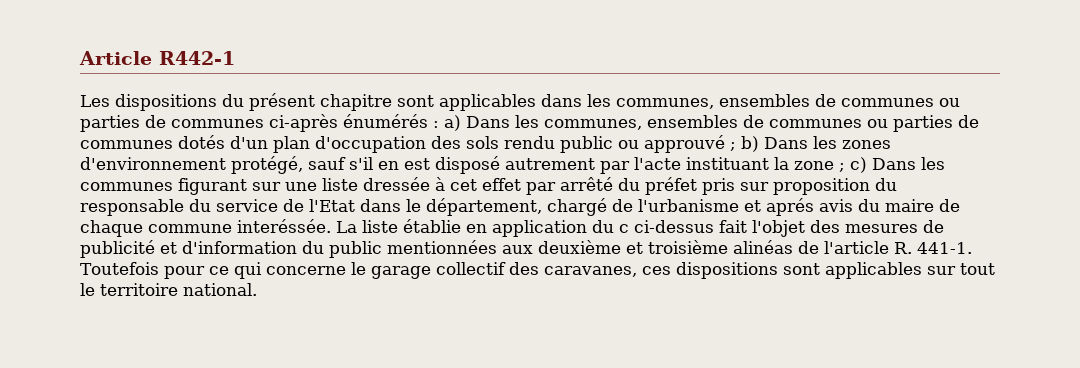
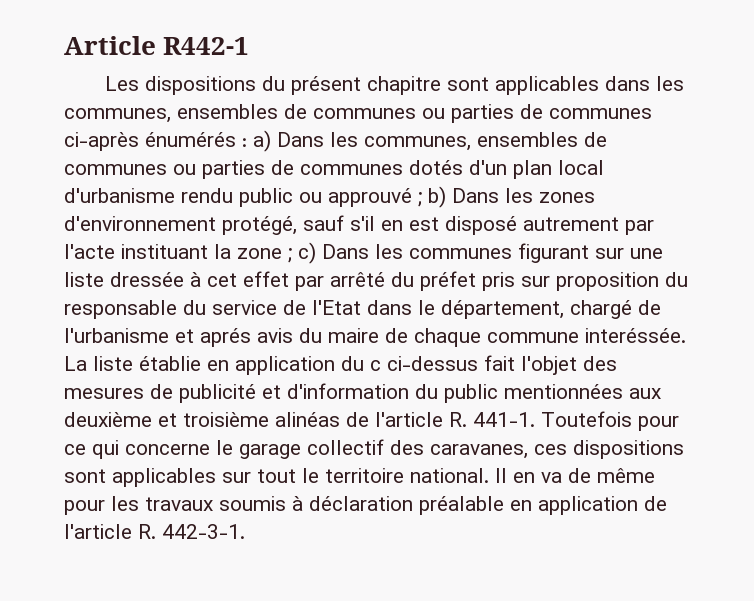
[315,136,499,153] d'occupation des sols -> [558,160,604,175] [64,188,175,203] local d'urbanisme
(257, 289) none -> [495,468,655,483] [64,496,667,515] [64,524,245,539] Il en va de même pour les travaux soumis à déclaration préalable en application de l'article R. 442-3-1.

